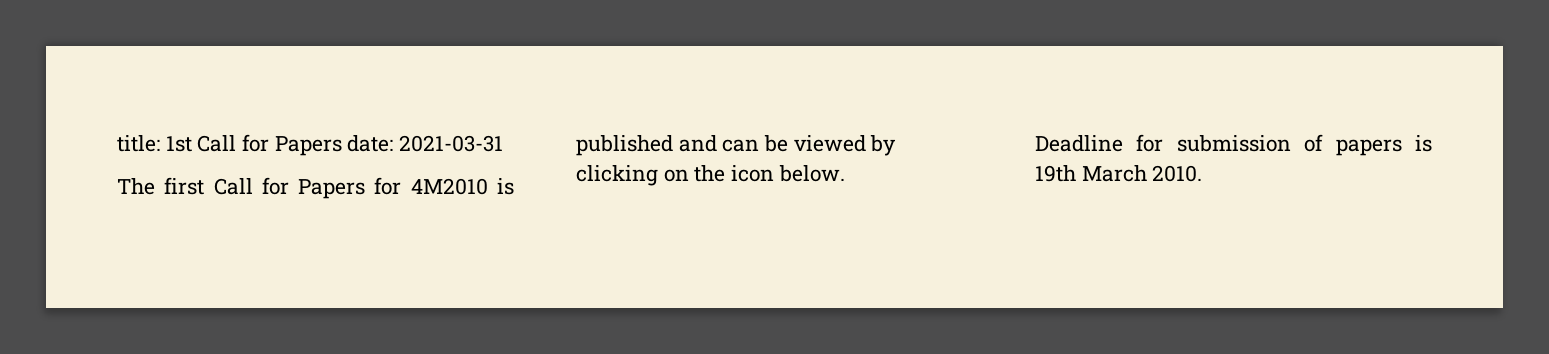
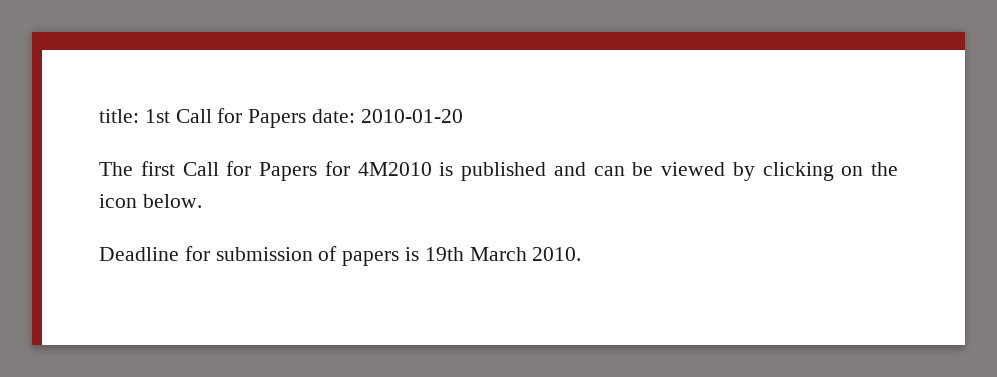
[399,135,504,152] 2021-03-31 -> [360,109,463,123] 2010-01-20

